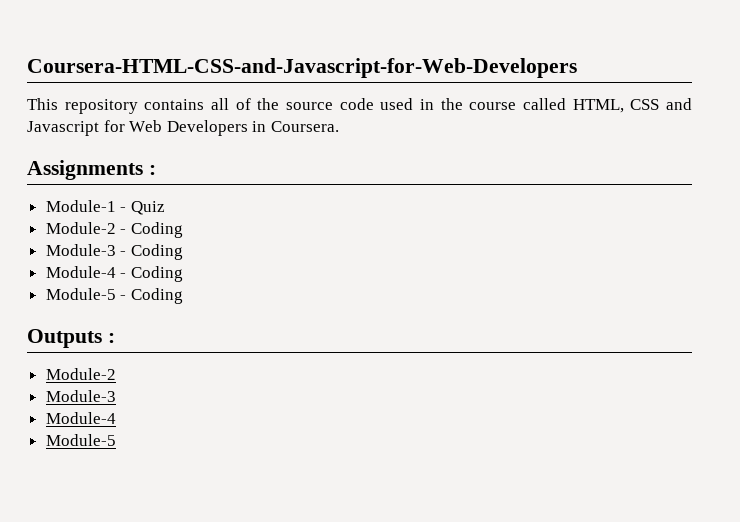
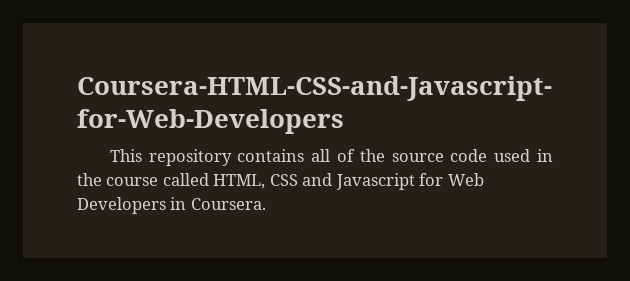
[27,160,156,180] [45,200,165,215] [45,222,183,238] [45,244,183,260] [45,266,183,282] [45,288,183,304] [27,329,115,348] [45,368,116,380] [45,390,116,402] [45,412,116,424] [45,434,116,446] // Assignments : // Module-1 - Quiz // Module-2 - Coding // Module-3 - Coding // Module-4 - Coding // Module-5 - Coding // Outputs : // Module-2 // Module-3 // Module-4 // Module-5 -> (266, 204) none

